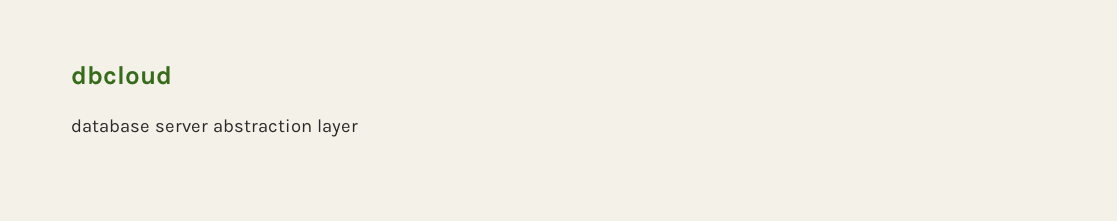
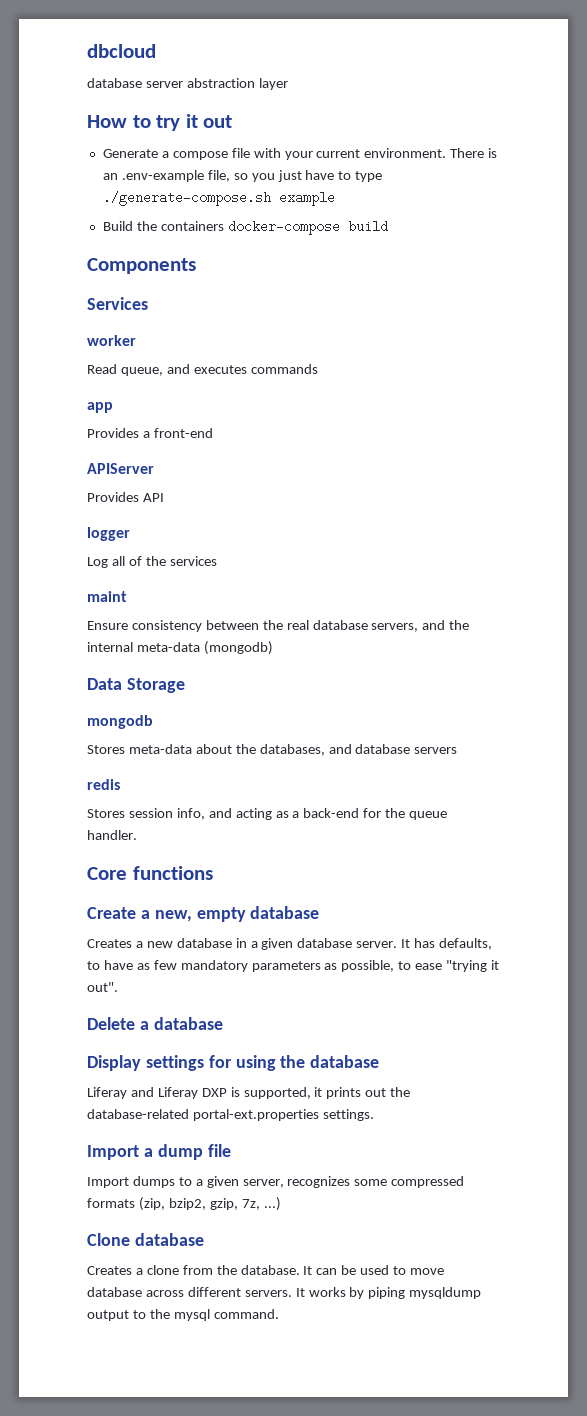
(358, 128) none -> [87,114,233,131] [102,148,498,160] [102,170,383,182] [102,191,335,206] [102,220,388,235] [87,258,196,274] [87,297,148,310] [87,335,136,346] [87,364,318,376] [87,402,113,413] [87,428,213,438] [87,463,154,474] [87,492,164,502] [87,527,130,541] [87,556,217,568] [87,591,127,602] [87,620,470,632] [87,641,273,655] [87,678,185,693] [87,715,153,729] [87,744,458,756] [87,779,120,790] [87,808,448,820] [87,830,137,840] [87,866,213,880] [87,906,320,922] [87,938,493,950] [87,960,500,972] [87,982,118,992] [87,1017,223,1030] [87,1055,380,1071] [87,1087,411,1099] [87,1109,374,1121] [87,1144,231,1160] [87,1176,465,1188] [87,1197,281,1211] [87,1233,204,1246] [87,1265,445,1275] [87,1287,482,1299] [87,1309,279,1321] // How to try it out // Generate a compose file with your current environment. There is an .env-example file, so you just have to type ./generate-compose.sh example // Build the containers docker-compose build // Components // Services // worker // Read queue, and executes commands // app // Provides a front-end // APIServer // Provides API // logger // Log all of the services // maint // Ensure consistency between the real database servers, and the internal meta-data (mongodb) // Data Storage // mongodb // Stores meta-data about the databases, and database servers // redis // Stores session info, and acting as a back-end for the queue handler. // Core functions // Create a new, empty database // Creates a new database in a given database server. It has defaults, to have as few mandatory parameters as possible, to ease "trying it out". // Delete a database // Display settings for using the database // Liferay and Liferay DXP is supported, it prints out the database-related portal-ext.properties settings. // Import a dump file // Import dumps to a given server, recognizes some compressed formats (zip, bzip2, gzip, 7z, ...) // Clone database // Creates a clone from the database. It can be used to move database across different servers. It works by piping mysqldump output to the mysql command.

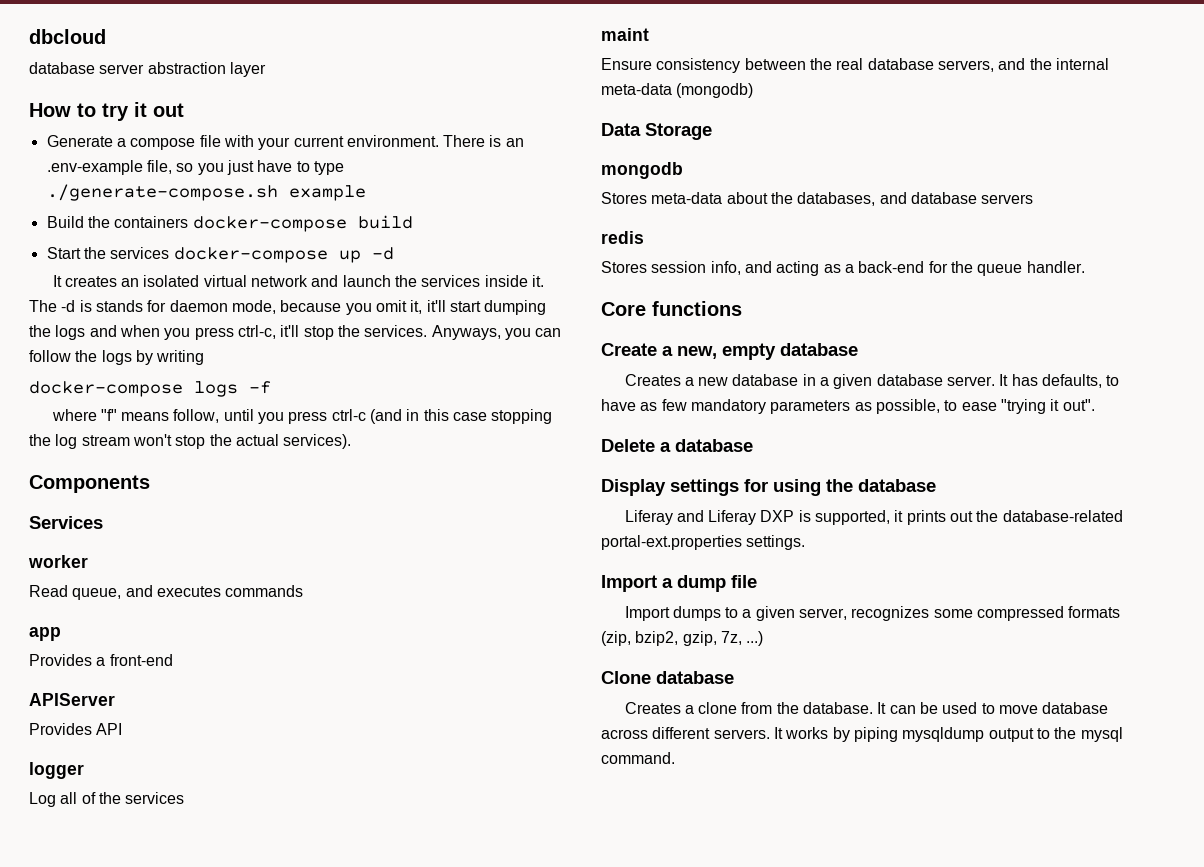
(388, 226) none -> [46,247,394,263] [52,275,545,287] [29,300,547,315] [29,325,562,340] [29,350,205,365] [29,381,271,397] [51,409,553,424] [29,434,352,449] // Start the services docker-compose up -d // It creates an isolated virtual network and launch the services inside it. The -d is stands for daemon mode, because you omit it, it'll start dumping the logs and when you press ctrl-c, it'll stop the services. Anyways, you can follow the logs by writing // docker-compose logs -f // where "f" means follow, until you press ctrl-c (and in this case stopping the log stream won't stop the actual services).

